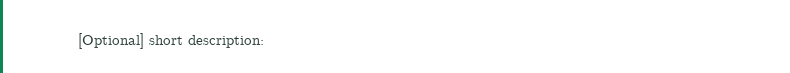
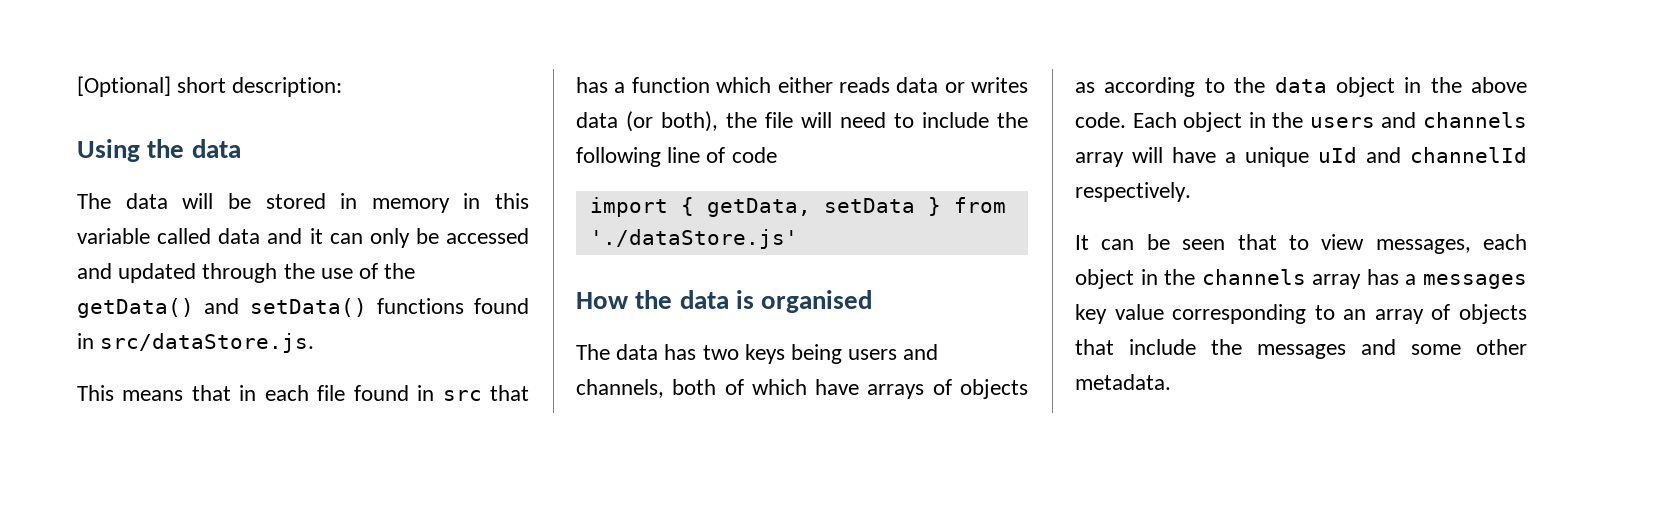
(264, 41) none -> [77,139,241,162] [77,193,529,213] [77,228,529,248] [77,263,416,283] [77,298,529,318] [77,333,315,353] [77,385,530,401] [576,77,1028,93] [576,111,1028,132] [576,147,777,167] [589,197,1006,217] [589,229,798,249] [576,290,873,313] [576,344,939,364] [576,379,1028,399] [1075,77,1527,97] [1075,112,1527,132] [1075,147,1527,167] [1075,182,1191,202] [1075,234,1527,254] [1075,269,1527,289] [1075,304,1527,324] [1075,339,1527,359] [1075,374,1171,390] // Using the data // The data will be stored in memory in this variable called data and it can only be accessed and updated through the use of the getData() and setData() functions found in src/dataStore.js. // This means that in each file found in src that has a function which either reads data or writes data (or both), the file will need to include the following line of code // import { getData, setData } from './dataStore.js' // How the data is organised // The data has two keys being users and channels, both of which have arrays of objects as according to the data object in the above code. Each object in the users and channels array will have a unique uId and channelId respectively. // It can be seen that to view messages, each object in the channels array has a messages key value corresponding to an array of objects that include the messages and some other metadata.

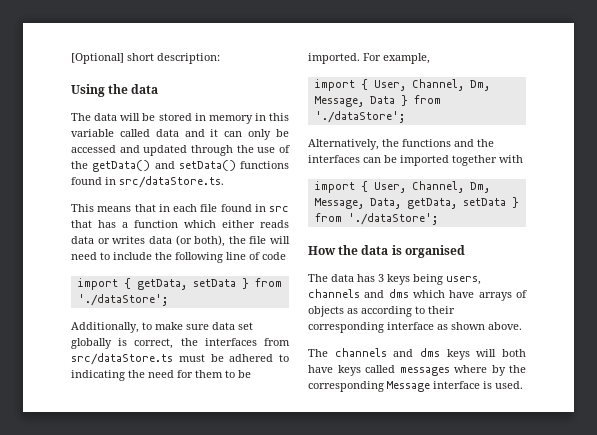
[100,333,315,353] src/dataStore.js. -> [119,176,224,188] src/dataStore.ts.
[589,229,798,249] './dataStore.js' -> [77,294,168,306] [71,322,253,333] [71,338,290,349] [71,353,289,365] [71,370,251,381] [308,53,430,64] [314,79,490,91] [314,95,441,107] [314,111,405,123] [308,139,494,150] [308,155,523,166] [314,181,490,193] [314,197,519,209] [314,213,438,225] './dataStore'; // Additionally, to make sure data set globally is correct, the interfaces from src/dataStore.ts must be adhered to indicating the need for them to be imported. For example, // import { User, Channel, Dm, Message, Data } from './dataStore'; // Alternatively, the functions and the interfaces can be imported together with // import { User, Channel, Dm, Message, Data, getData, setData } from './dataStore';
[702,345,739,360] two -> [378,274,384,282] 3
[848,344,939,360] [576,379,744,398] users and channels, both of -> [446,276,481,285] [308,289,409,298] users, channels and dms
[1234,77,1527,97] [1075,112,1527,132] [1075,147,1527,167] [1075,182,1191,202] [1075,234,1527,254] [1075,269,1527,289] [1075,304,1527,324] [1075,339,1527,359] [1075,374,1171,390] the data object in the above code. Each object in the users and channels array will have a unique uId and channelId respectively. // It can be seen that to view messages, each object in the channels array has a messages key value corresponding to an array of objects that include the messages and some other metadata. -> [428,306,455,314] [308,322,522,333] [308,348,526,360] [308,365,526,376] [308,381,523,392] their corresponding interface as shown above. // The channels and dms keys will both have keys called messages where by the corresponding Message interface is used.

